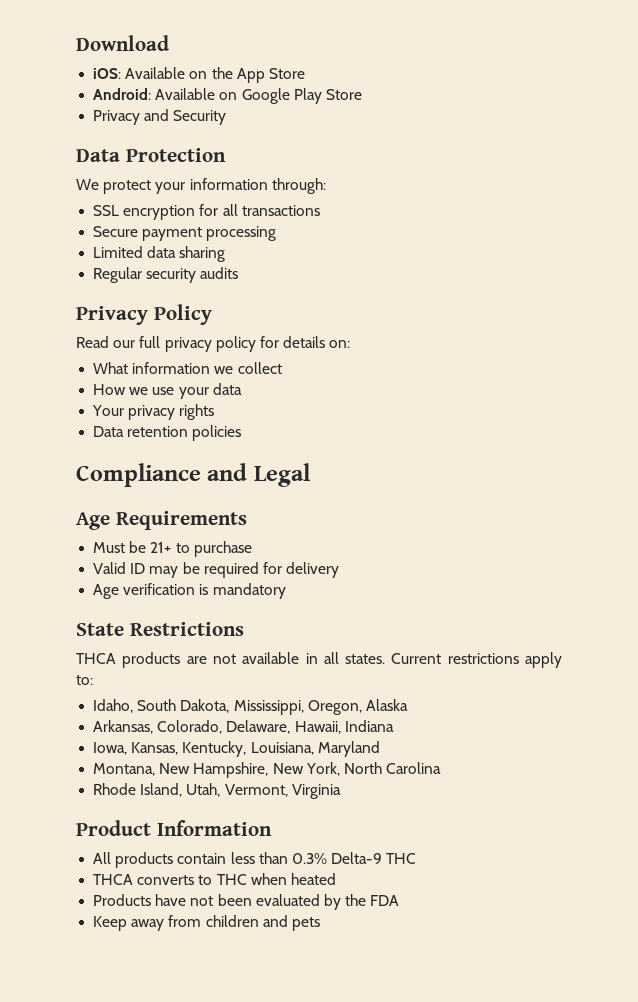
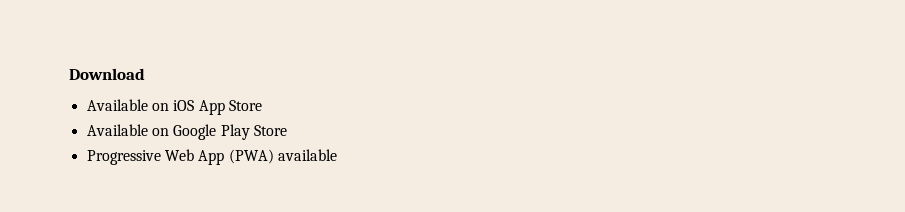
[93,67,233,79] iOS: Available on the -> [86,99,195,111] Available on iOS
[93,88,152,100] Android: -> (262, 105) none
[93,109,227,125] [76,148,226,162] [76,178,326,194] [93,204,320,220] [93,226,277,241] [93,246,226,262] [93,267,239,283] [76,304,212,325] [76,336,351,352] [93,362,282,374] [93,383,242,399] [92,404,215,420] [93,425,242,441] [76,463,311,487] [76,511,247,530] [93,541,252,557] [93,562,340,578] [93,583,286,599] [76,622,244,636] [76,652,563,668] [76,675,93,685] [93,699,408,715] [93,720,394,734] [93,741,380,757] [93,762,442,778] [93,783,341,799] [76,820,272,836] [93,852,417,868] [93,873,336,885] [93,894,400,910] [93,915,320,931] Privacy and Security // Data Protection // We protect your information through: // SSL encryption for all transactions // Secure payment processing // Limited data sharing // Regular security audits // Privacy Policy // Read our full privacy policy for details on: // What information we collect // How we use your data // Your privacy rights // Data retention policies // Compliance and Legal // Age Requirements // Must be 21+ to purchase // Valid ID may be required for delivery // Age verification is mandatory // State Restrictions // THCA products are not available in all states. Current restrictions apply to: // Idaho, South Dakota, Mississippi, Oregon, Alaska // Arkansas, Colorado, Delaware, Hawaii, Indiana // Iowa, Kansas, Kentucky, Louisiana, Maryland // Montana, New Hampshire, New York, North Carolina // Rhode Island, Utah, Vermont, Virginia // Product Information // All products contain less than 0.3% Delta-9 THC // THCA converts to THC when heated // Products have not been evaluated by the FDA // Keep away from children and pets -> [86,149,337,165] Progressive Web App (PWA) available

